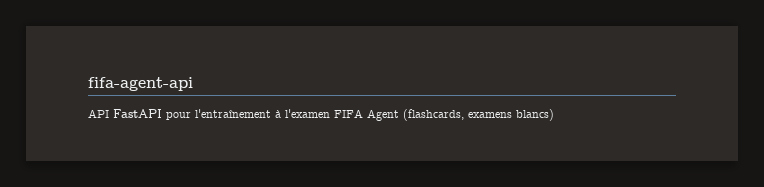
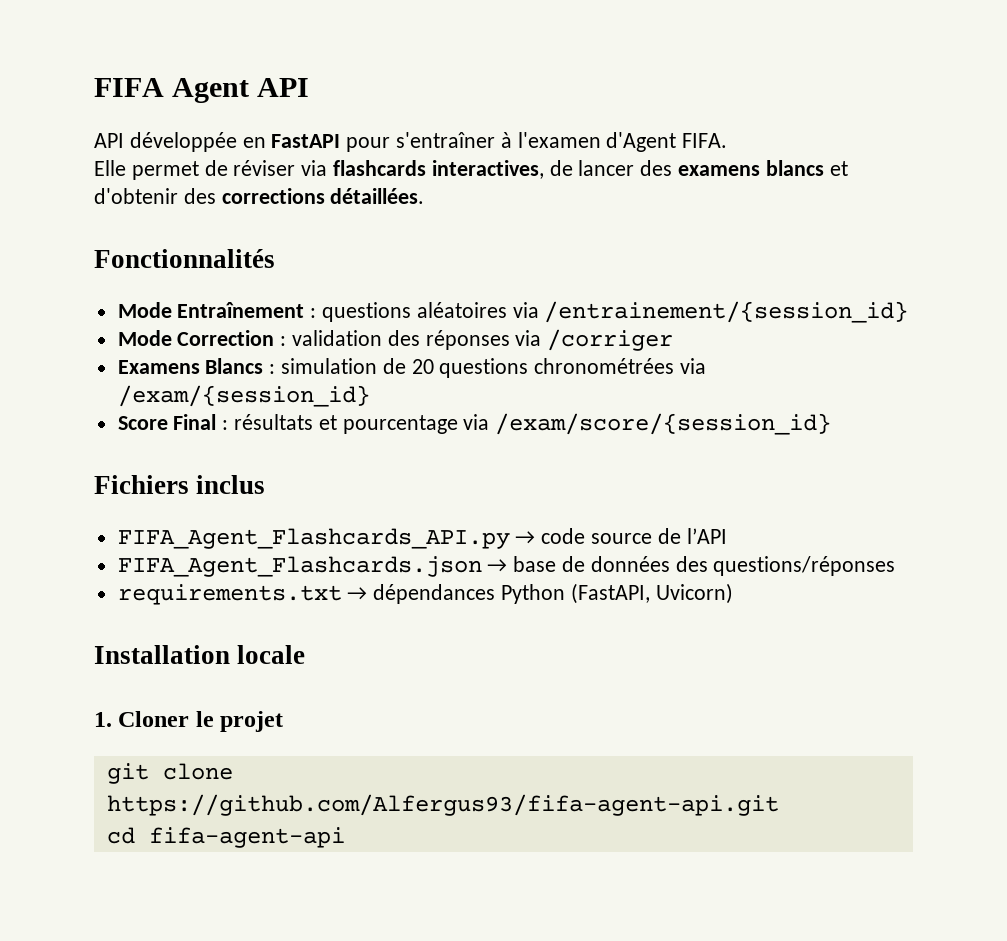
[88,77,193,91] [88,109,109,118] fifa-agent-api // API -> [94,78,310,103] [94,132,266,152] FIFA Agent API // API développée en
[195,109,271,118] l'entraînement -> [396,132,496,148] s'entraîner
[334,109,554,121] FIFA Agent (flashcards, examens blancs) -> [606,132,728,152] [94,160,848,180] [94,188,425,204] [94,249,275,268] [117,301,909,323] [117,329,674,351] [117,358,707,378] [117,385,370,407] [117,413,832,435] [94,475,266,494] [117,528,727,549] [117,556,896,577] [117,583,733,605] [94,645,306,664] [94,711,284,732] [106,763,233,784] [106,794,779,816] [106,827,345,848] d'Agent FIFA. // Elle permet de réviser via flashcards interactives, de lancer des examens blancs et d'obtenir des corrections détaillées. // Fonctionnalités // Mode Entraînement : questions aléatoires via /entrainement/{session_id} // Mode Correction : validation des réponses via /corriger // Examens Blancs : simulation de 20 questions chronométrées via /exam/{session_id} // Score Final : résultats et pourcentage via /exam/score/{session_id} // Fichiers inclus // FIFA_Agent_Flashcards_API.py → code source de l’API // FIFA_Agent_Flashcards.json → base de données des questions/réponses // requirements.txt → dépendances Python (FastAPI, Uvicorn) // Installation locale // 1. Cloner le projet // git clone https://github.com/Alfergus93/fifa-agent-api.git // cd fifa-agent-api

